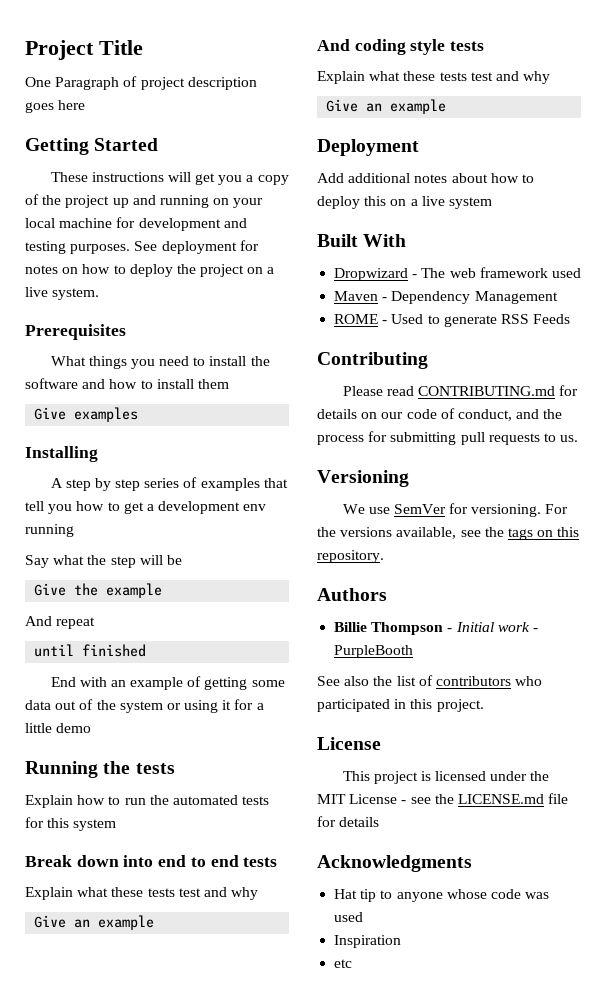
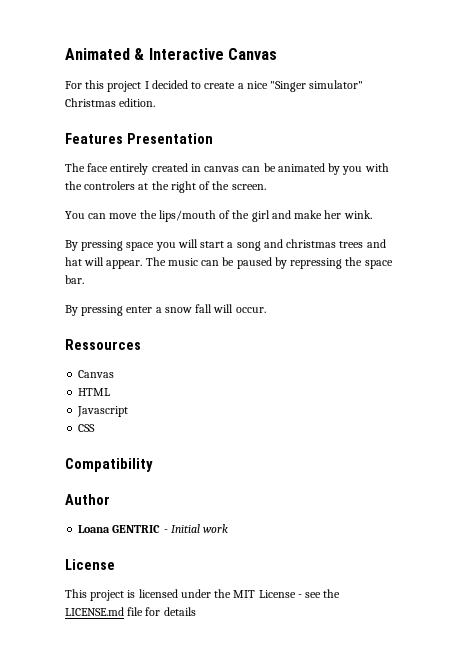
[25,40,143,60] [25,76,257,90] [25,100,86,113] [25,138,159,155] [50,172,289,185] [25,194,264,208] [25,217,247,231] [25,240,259,254] [25,264,275,277] [25,287,100,300] [25,324,126,340] [50,356,270,369] [25,378,229,389] [34,407,139,422] [25,446,98,462] [50,477,288,491] [25,501,267,514] [25,524,74,537] [25,555,182,568] [34,583,163,598] [25,616,96,629] [34,644,147,657] [50,676,285,690] [25,699,264,713] [25,723,92,733] [25,761,175,778] [25,795,270,808] [25,817,117,831] [25,855,278,867] [25,887,259,900] [34,915,155,930] [317,39,485,55] [317,71,551,84] [326,99,447,114] [317,139,419,156] [317,173,534,183] [317,196,492,209] [317,234,407,247] [334,267,581,281] [334,291,558,304] [334,314,571,327] [317,352,428,369] [342,385,579,396] [317,408,563,421] [317,431,579,445] [317,470,409,487] [342,503,569,517] [317,527,580,540] [317,550,384,563] [317,588,387,601] [334,622,538,635] [334,645,414,658] [317,675,543,686] [317,699,484,712] Project Title // One Paragraph of project description goes here // Getting Started // These instructions will get you a copy of the project up and running on your local machine for development and testing purposes. See deployment for notes on how to deploy the project on a live system. // Prerequisites // What things you need to install the software and how to install them // Give examples // Installing // A step by step series of examples that tell you how to get a development env running // Say what the step will be // Give the example // And repeat // until finished // End with an example of getting some data out of the system or using it for a little demo // Running the tests // Explain how to run the automated tests for this system // Break down into end to end tests // Explain what these tests test and why // Give an example // And coding style tests // Explain what these tests test and why // Give an example // Deployment // Add additional notes about how to deploy this on a live system // Built With // Dropwizard - The web framework used // Maven - Dependency Management // ROME - Used to generate RSS Feeds // Contributing // Please read CONTRIBUTING.md for details on our code of conduct, and the process for submitting pull requests to us. // Versioning // We use SemVer for versioning. For the versions available, see the tags on this repository. // Authors // Billie Thompson - Initial work - PurpleBooth // See also the list of contributors who participated in this project. -> [65,48,277,60] [65,80,364,92] [65,98,156,107] [65,133,213,144] [65,163,389,175] [65,181,266,193] [65,210,372,222] [65,239,386,251] [65,257,393,269] [65,275,84,284] [65,304,266,316] [65,339,141,350] [78,370,115,378] [78,388,111,396] [77,406,129,417] [78,424,96,432] [65,458,153,472] [65,494,110,505] [78,524,229,533] Animated & Interactive Canvas // For this project I decided to create a nice "Singer simulator" Christmas edition. // Features Presentation // The face entirely created in canvas can be animated by you with the controlers at the right of the screen. // You can move the lips/mouth of the girl and make her wink. // By pressing space you will start a song and christmas trees and hat will appear. The music can be paused by repressing the space bar. // By pressing enter a snow fall will occur. // Ressources // Canvas // HTML // Javascript // CSS // Compatibility // Author // Loana GENTRIC - Initial work
[317,855,472,872] [334,889,550,902] [334,912,364,922] [334,935,402,948] [334,959,353,968] // Acknowledgments // Hat tip to anyone whose code was used // Inspiration // etc -> (196, 611) none

